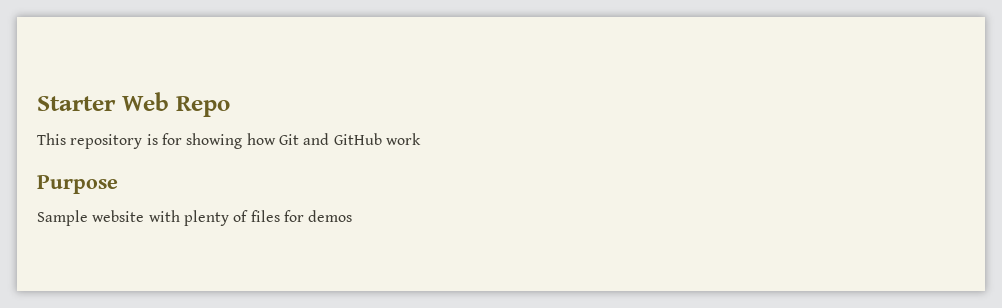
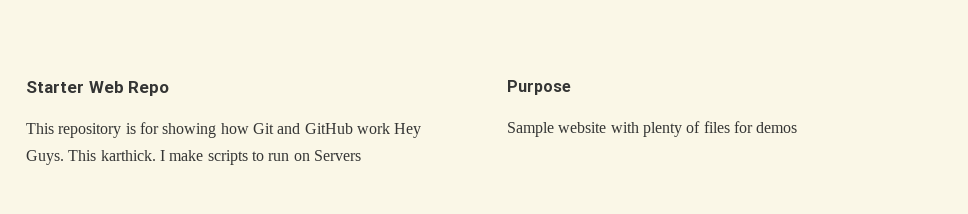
(421, 139) none -> [394,123,422,138] [26,150,361,165] Hey Guys. This karthick. I make scripts to run on Servers

